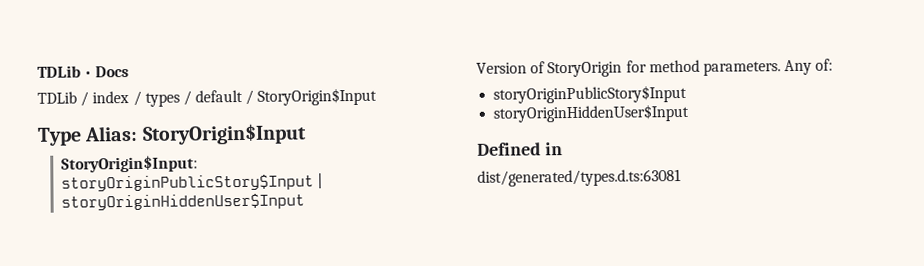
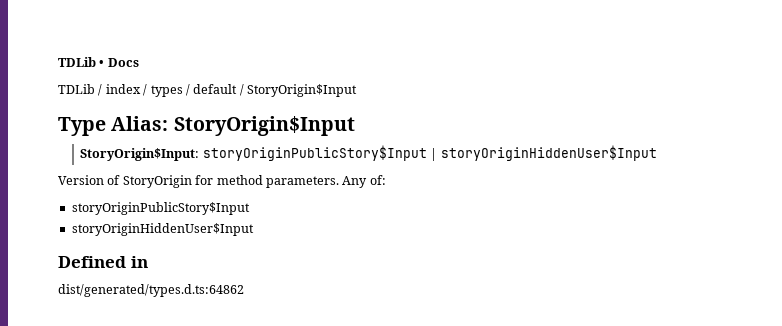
[477,169,681,187] dist/generated/types.d.ts:63081 -> [58,284,244,297] dist/generated/types.d.ts:64862

